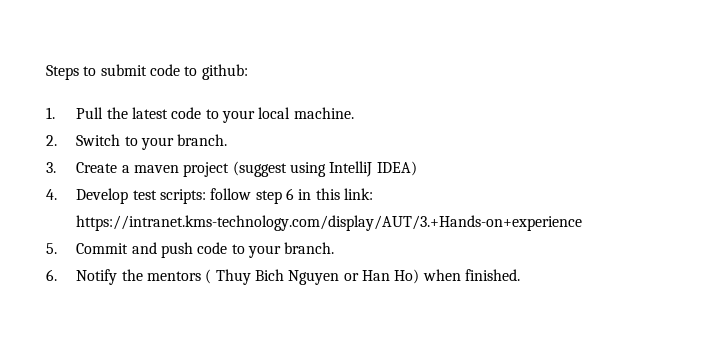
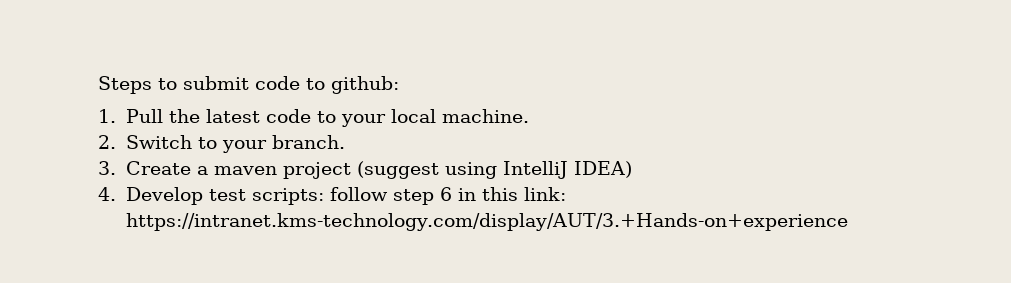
[46,242,335,258] [46,269,521,285] // 5. Commit and push code to your branch. // 6. Notify the mentors ( Thuy Bich Nguyen or Han Ho) when finished. -> (849, 222) none

